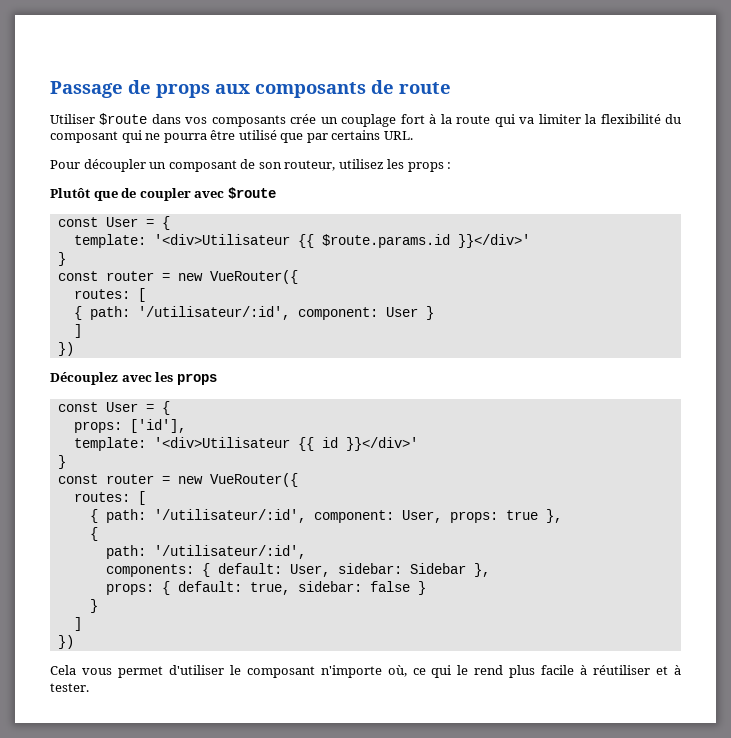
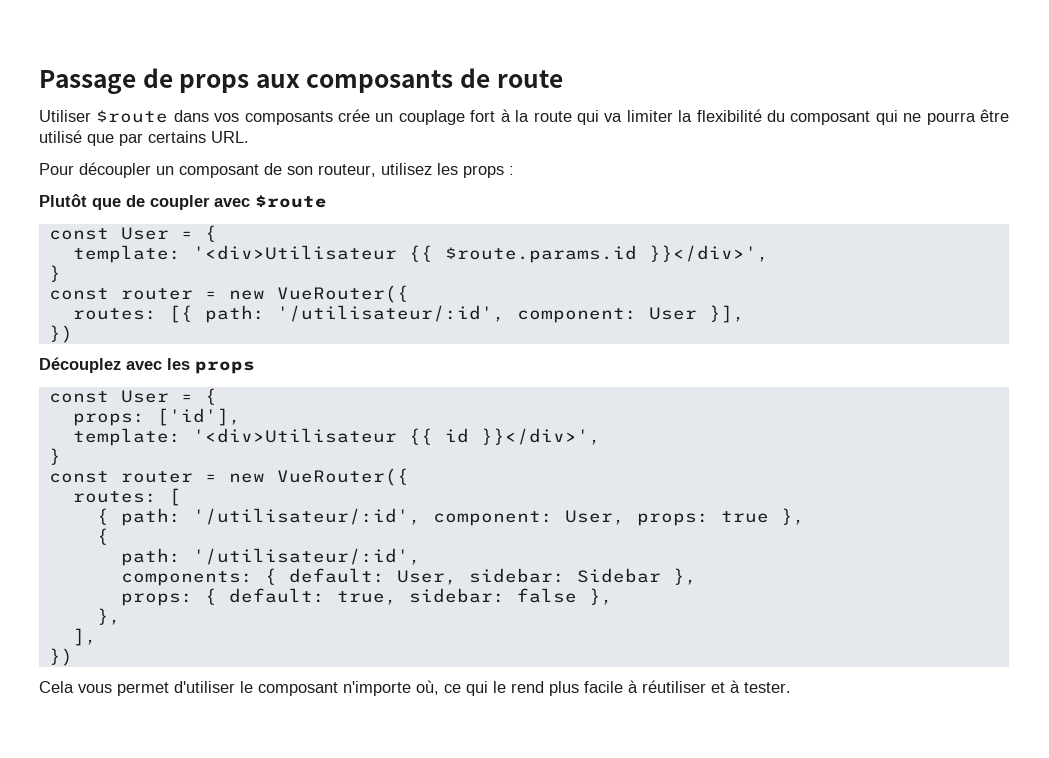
[457,234,530,248] [57,252,66,266] [57,270,298,284] [73,288,146,302] [73,306,82,320] }}</div>' // } // const router = new VueRouter({ // routes: [ // { -> [648,245,769,262] [48,265,61,282] [48,285,409,303] [72,305,193,323] }}</div>', // } // const router = new VueRouter({ // routes: [{
[425,306,434,320] [73,324,82,338] } // ] -> [708,305,745,323] }],
[345,437,418,451] }}</div>' -> [480,428,601,445] }}</div>',
[417,581,426,595] [89,599,98,613] [73,617,82,631] } // } // ] -> [588,588,613,605] [96,608,121,625] [72,628,97,646] }, // }, // ],

